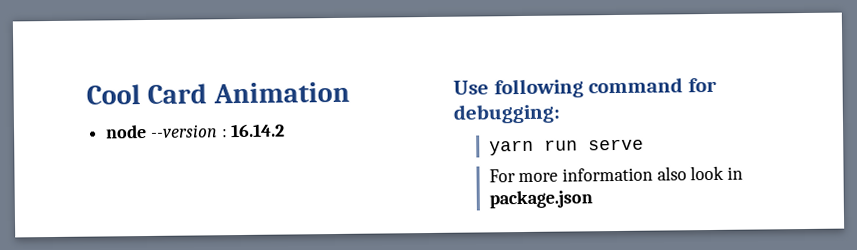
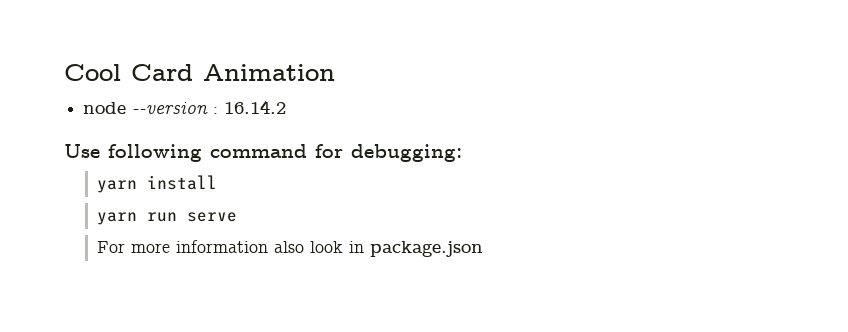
(560, 113) none -> [97,175,218,193] // yarn install

